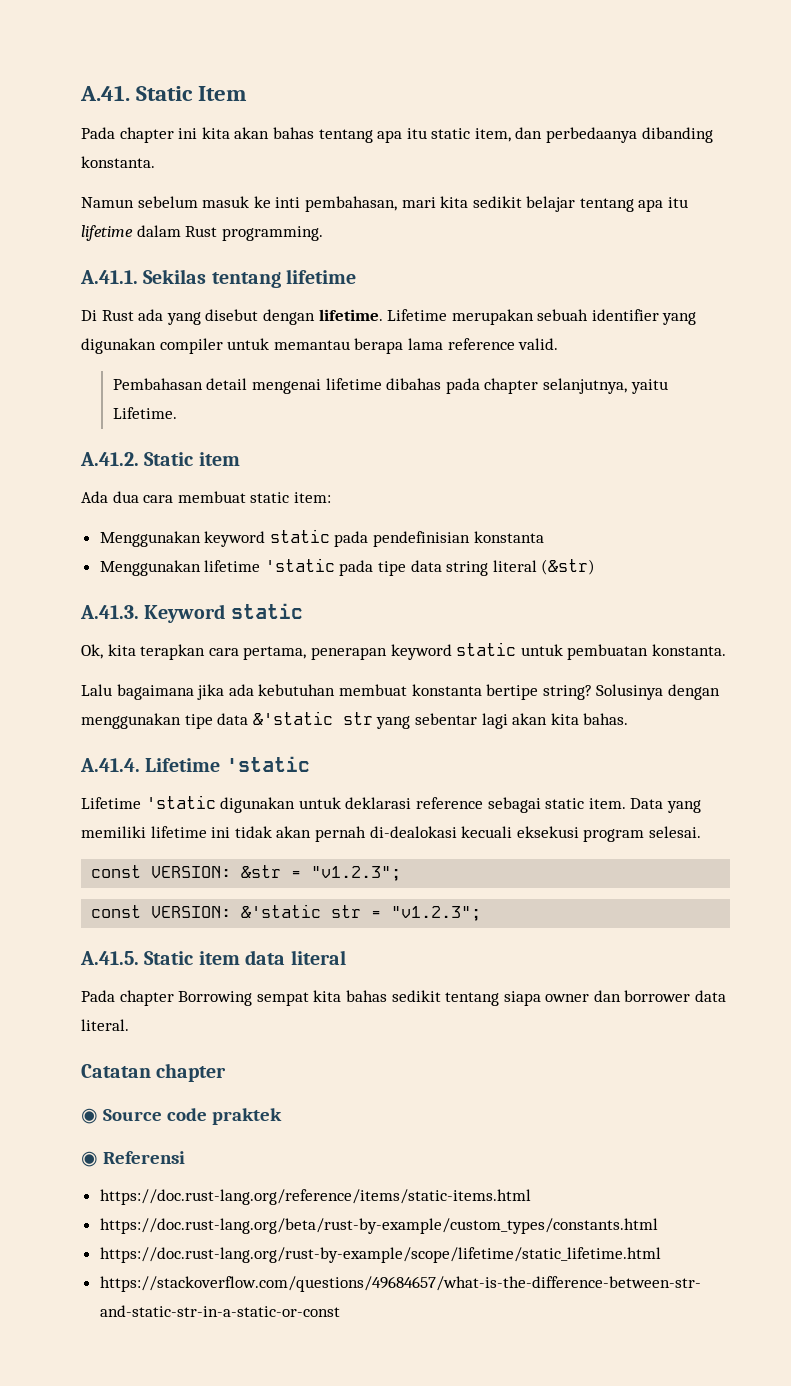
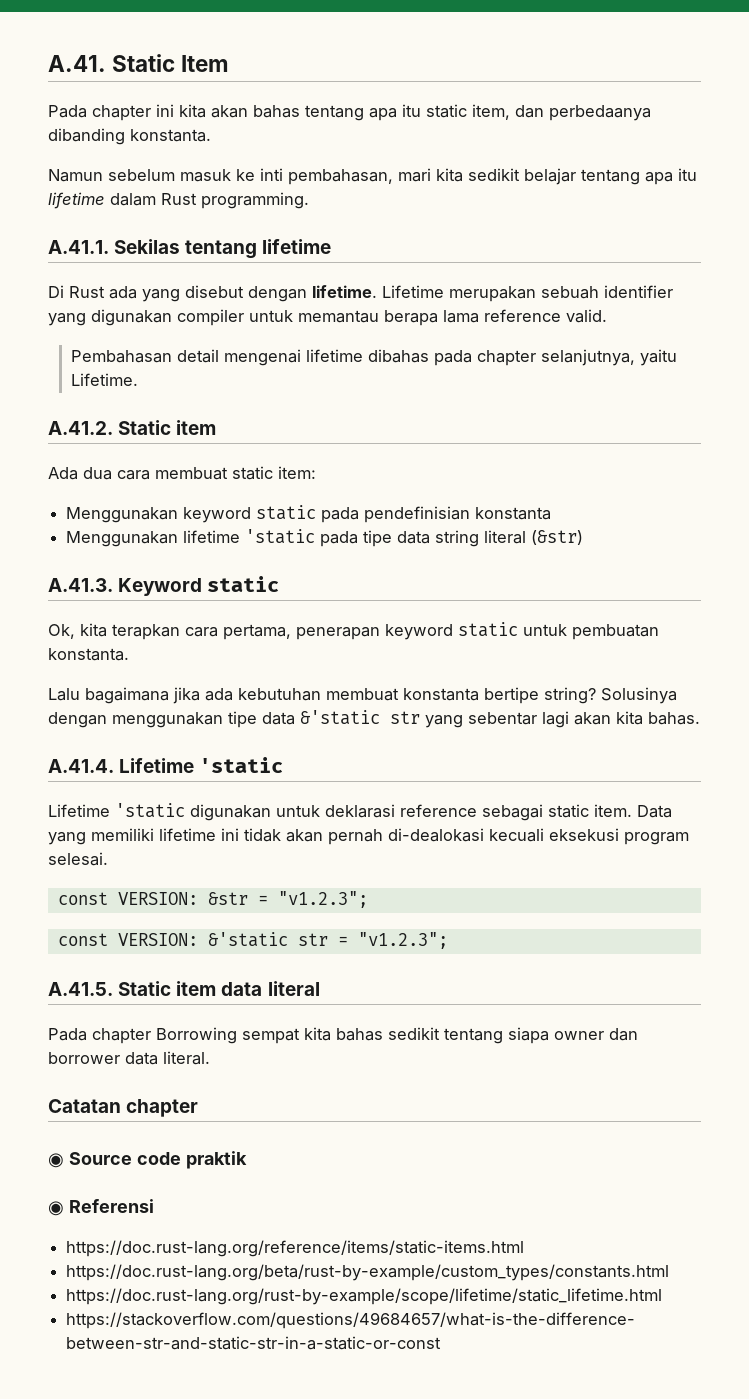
[211,1108,282,1125] praktek -> [185,1151,247,1169] praktik

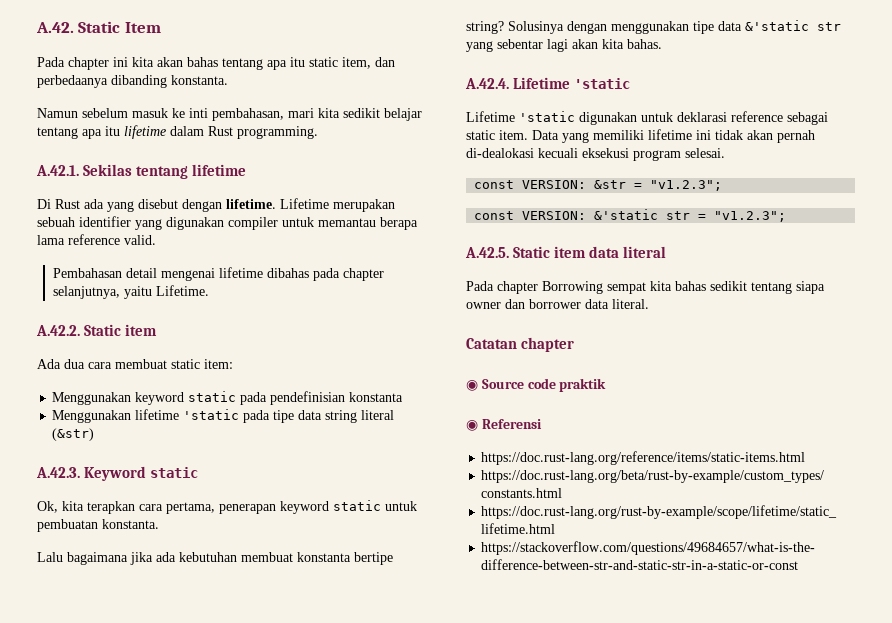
[48,55,106,72] A.41. -> [36,22,74,33] A.42.
[48,240,109,254] A.41.1. -> [36,165,79,176] A.42.1.
[48,421,113,435] A.41.2. -> [36,325,80,336] A.42.2.
[48,578,113,592] A.41.3. -> [36,467,80,478] A.42.3.
[48,759,114,773] A.41.4. -> [465,78,509,89] A.42.4.
[48,982,113,996] A.41.5. -> [465,247,509,258] A.42.5.

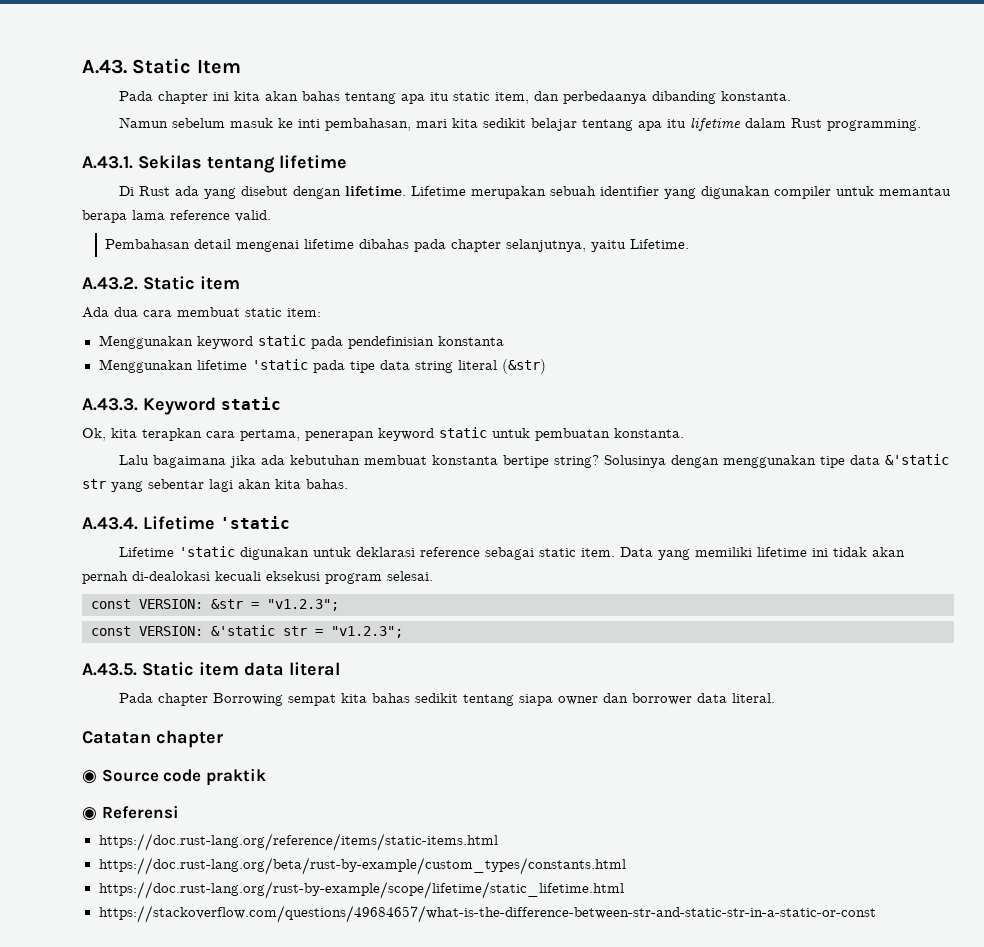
[36,22,74,33] A.42. -> [82,59,127,74] A.43.
[36,165,79,176] A.42.1. -> [82,156,133,169] A.43.1.
[36,325,80,336] A.42.2. -> [82,277,138,290] A.43.2.
[36,467,80,478] A.42.3. -> [82,398,138,411] A.43.3.
[465,78,509,89] A.42.4. -> [82,517,138,530] A.43.4.
[465,247,509,258] A.42.5. -> [82,663,137,676] A.43.5.

